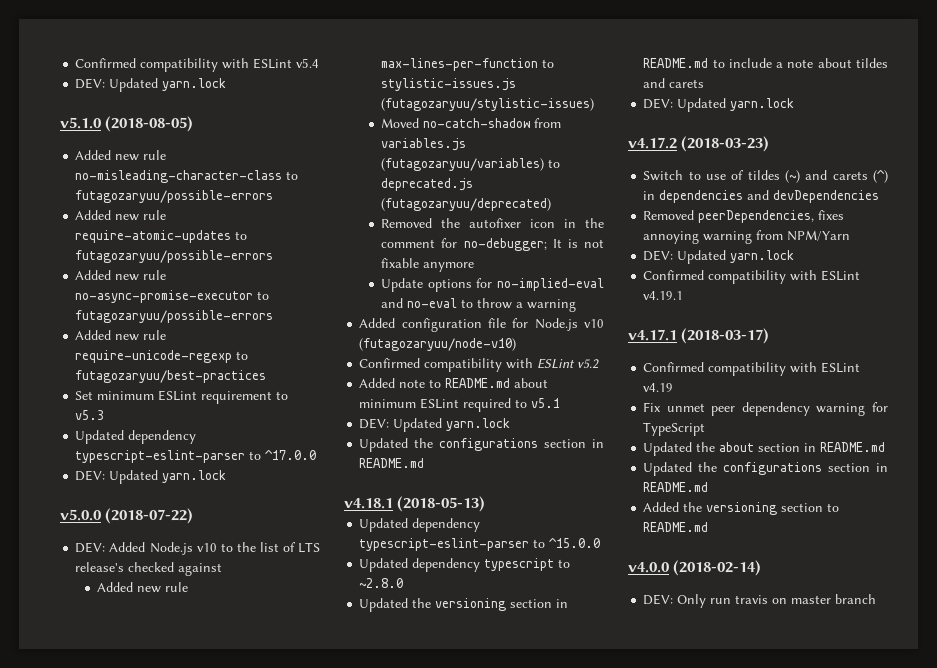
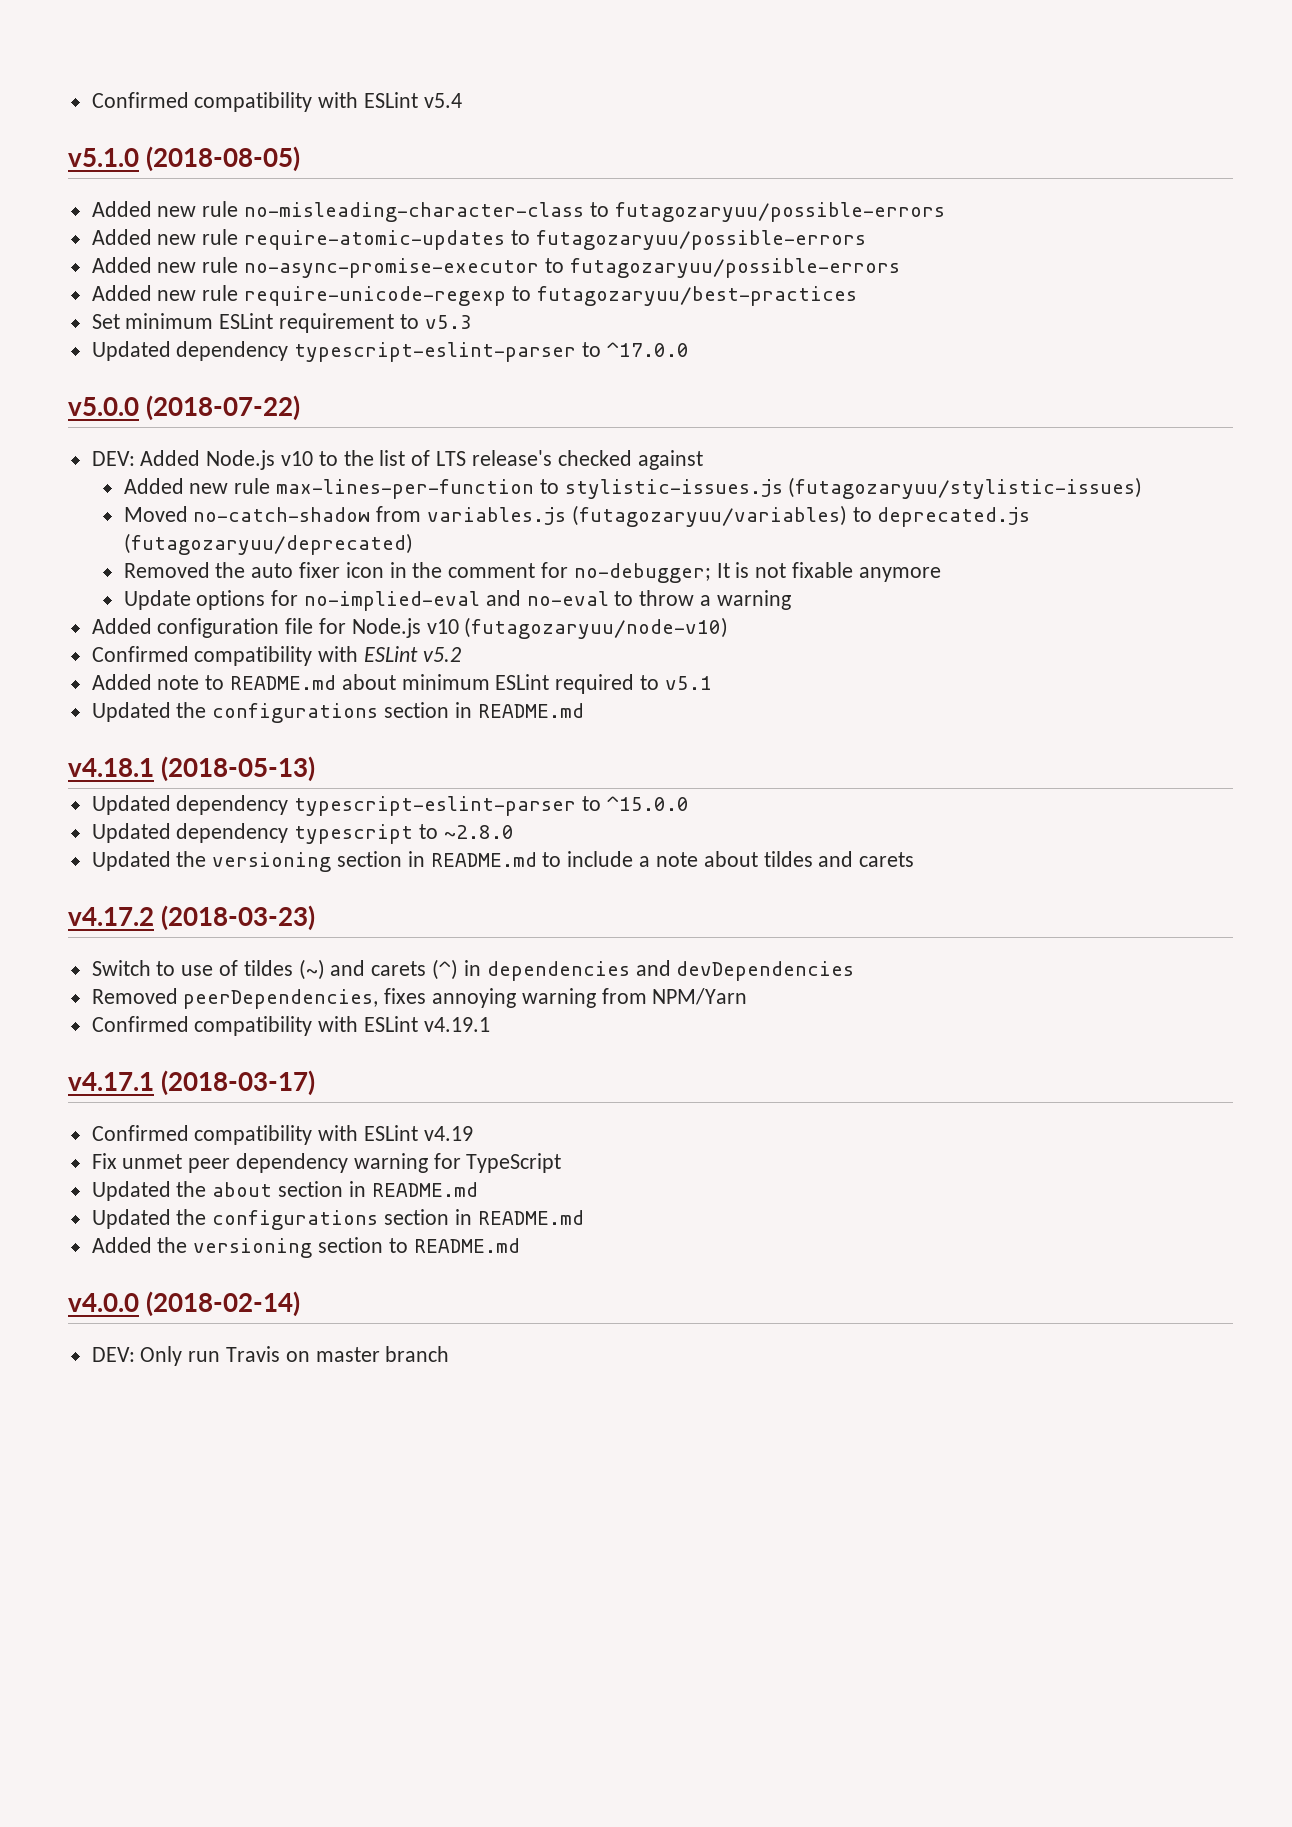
[75,78,227,92] // DEV: Updated yarn.lock -> (462, 100) none
[75,470,227,484] // DEV: Updated yarn.lock -> (689, 349) none
[469,218,522,228] autofixer -> [251,562,340,578] auto fixer
[359,418,511,432] // DEV: Updated yarn.lock -> (712, 683) none
[643,98,795,112] // DEV: Updated yarn.lock -> (915, 859) none
[643,250,795,264] // DEV: Updated yarn.lock -> (748, 996) none
[735,595,769,604] travis -> [226,1346,281,1362] Travis

